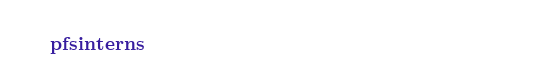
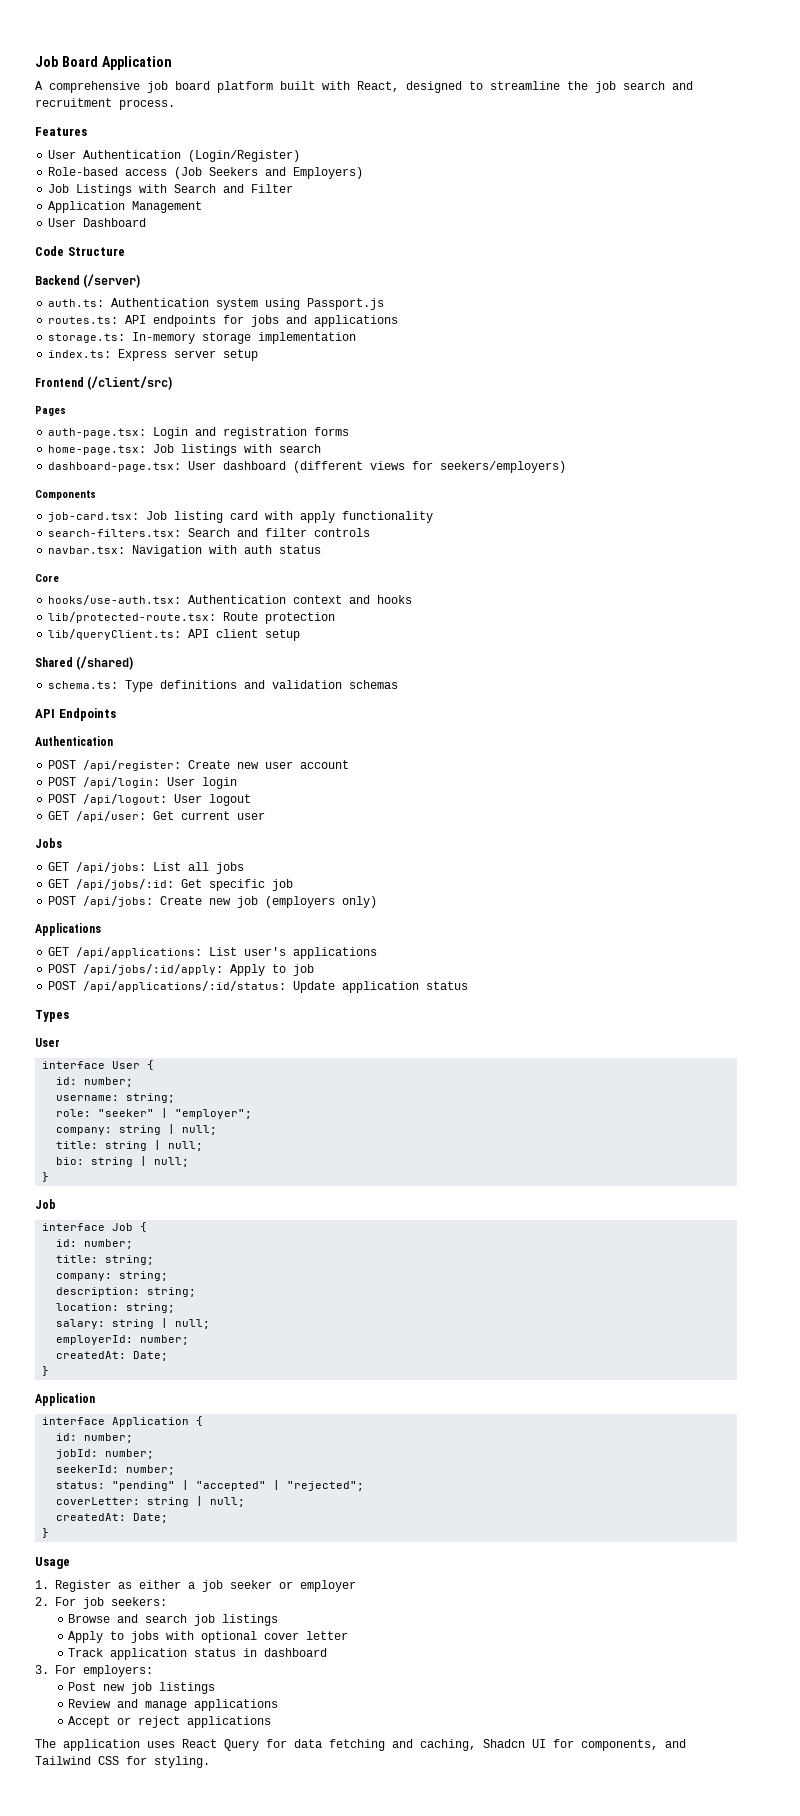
[50,37,145,54] pfsinterns -> [35,56,172,70] [35,81,693,93] [35,98,175,110] [35,127,87,136] [48,150,301,162] [48,167,364,179] [48,184,294,196] [48,201,203,213] [48,218,147,227] [35,246,125,256] [35,274,141,288] [48,298,385,310] [48,315,399,327] [48,332,357,344] [48,349,259,361] [35,376,173,390] [35,406,66,416] [48,427,350,439] [48,444,322,456] [48,461,567,473] [35,490,96,500] [48,511,434,523] [48,528,371,537] [48,545,322,557] [35,574,59,582] [48,595,413,605] [48,612,336,624] [48,629,301,641] [35,656,134,670] [48,680,399,692] [35,708,116,721] [35,736,113,746] [48,760,350,771] [48,777,238,789] [48,794,252,806] [48,811,266,822] [35,838,62,848] [48,862,245,874] [48,879,294,891] [48,896,378,908] [35,923,101,936] [48,947,378,959] [48,964,315,976] [48,981,469,993] [35,1010,69,1022] [35,1038,60,1047] [42,1060,155,1070] [56,1077,134,1087] [56,1093,176,1103] [56,1108,253,1119] [56,1124,218,1135] [56,1140,204,1151] [56,1156,190,1167] [42,1172,50,1182] [35,1199,56,1209] [42,1222,148,1232] [56,1239,134,1249] [56,1255,155,1265] [56,1271,169,1281] [56,1287,197,1297] [56,1303,176,1313] [56,1318,211,1329] [56,1335,190,1345] [56,1351,169,1361] [42,1366,50,1376] [35,1393,95,1406] [42,1416,204,1427] [56,1433,134,1443] [56,1449,155,1459] [56,1465,176,1475] [56,1480,365,1491] [56,1496,246,1507] [56,1513,169,1523] [42,1528,50,1538] [35,1557,70,1569] [35,1580,357,1592] [35,1597,168,1609] [68,1614,279,1626] [68,1631,349,1643] [68,1648,328,1660] [35,1665,154,1677] [68,1682,216,1694] [68,1699,279,1711] [68,1716,272,1728] [35,1739,686,1751] [35,1756,210,1768] Job Board Application // A comprehensive job board platform built with React, designed to streamline the job search and recruitment process. // Features // User Authentication (Login/Register) // Role-based access (Job Seekers and Employers) // Job Listings with Search and Filter // Application Management // User Dashboard // Code Structure // Backend (/server) // auth.ts: Authentication system using Passport.js // routes.ts: API endpoints for jobs and applications // storage.ts: In-memory storage implementation // index.ts: Express server setup // Frontend (/client/src) // Pages // auth-page.tsx: Login and registration forms // home-page.tsx: Job listings with search // dashboard-page.tsx: User dashboard (different views for seekers/employers) // Components // job-card.tsx: Job listing card with apply functionality // search-filters.tsx: Search and filter controls // navbar.tsx: Navigation with auth status // Core // hooks/use-auth.tsx: Authentication context and hooks // lib/protected-route.tsx: Route protection // lib/queryClient.ts: API client setup // Shared (/shared) // schema.ts: Type definitions and validation schemas // API Endpoints // Authentication // POST /api/register: Create new user account // POST /api/login: User login // POST /api/logout: User logout // GET /api/user: Get current user // Jobs // GET /api/jobs: List all jobs // GET /api/jobs/:id: Get specific job // POST /api/jobs: Create new job (employers only) // Applications // GET /api/applications: List user's applications // POST /api/jobs/:id/apply: Apply to job // POST /api/applications/:id/status: Update application status // Types // User // interface User { // id: number; // username: string; // role: "seeker" | "employer"; // company: string | null; // title: string | null; // bio: string | null; // } // Job // interface Job { // id: number; // title: string; // company: string; // description: string; // location: string; // salary: string | null; // employerId: number; // createdAt: Date; // } // Application // interface Application { // id: number; // jobId: number; // seekerId: number; // status: "pending" | "accepted" | "rejected"; // coverLetter: string | null; // createdAt: Date; // } // Usage // 1. Register as either a job seeker or employer // 2. For job seekers: // Browse and search job listings // Apply to jobs with optional cover letter // Track application status in dashboard // 3. For employers: // Post new job listings // Review and manage applications // Accept or reject applications // The application uses React Query for data fetching and caching, Shadcn UI for components, and Tailwind CSS for styling.

